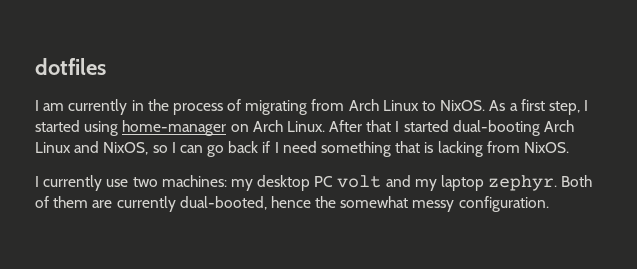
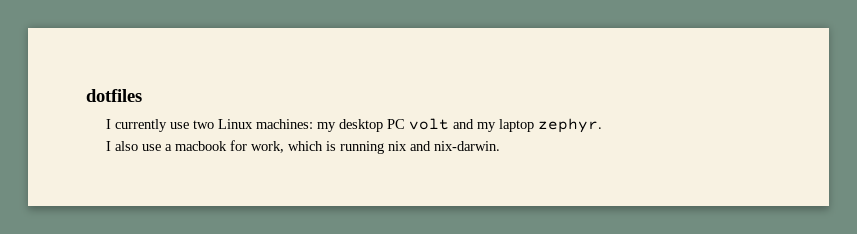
[35,99,589,115] [35,120,575,136] [35,141,569,157] // I am currently in the process of migrating from Arch Linux to NixOS. As a first step, I started using home-manager on Arch Linux. After that I started dual-booting Arch Linux and NixOS, so I can go back if I need something that is lacking from NixOS. -> (142, 95) none
(158, 182) none -> [218,119,254,129] Linux
[561,175,593,187] [35,196,549,212] Both of them are currently dual-booted, hence the somewhat messy configuration. -> [106,140,501,154] // I also use a macbook for work, which is running nix and nix-darwin.

